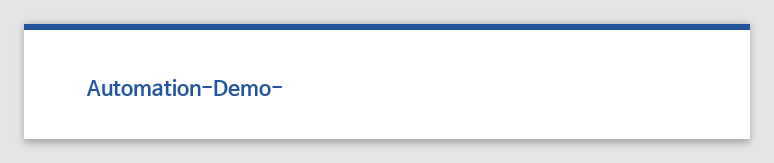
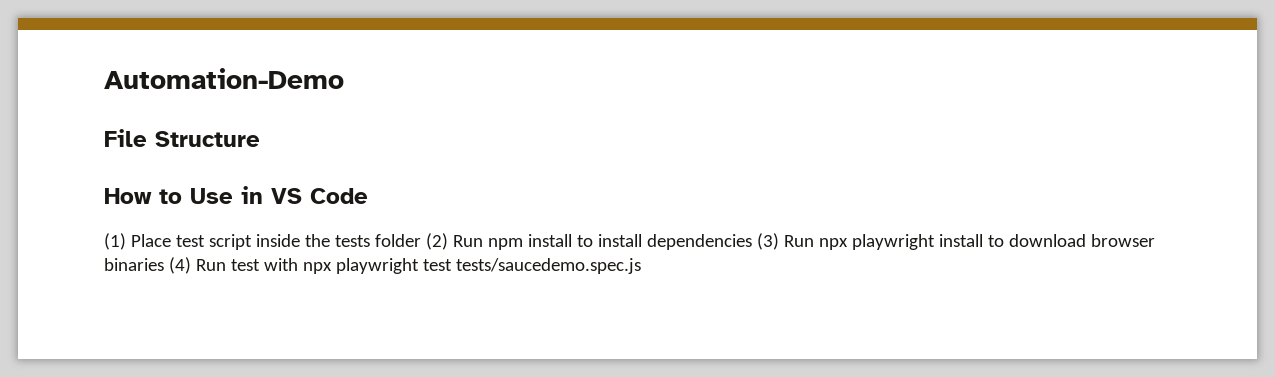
[86,79,283,97] Automation-Demo- -> [104,68,344,89] [104,129,260,147] [104,186,368,204] [104,233,1155,250] [104,257,641,274] Automation-Demo // File Structure // How to Use in VS Code // (1) Place test script inside the tests folder (2) Run npm install to install dependencies (3) Run npx playwright install to download browser binaries (4) Run test with npx playwright test tests/saucedemo.spec.js

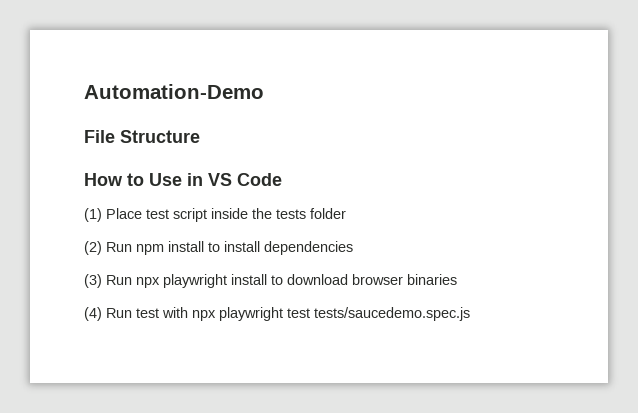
(421, 240) none -> (346, 213) //
(752, 242) none -> (353, 248) //
(164, 264) none -> (457, 279) //

